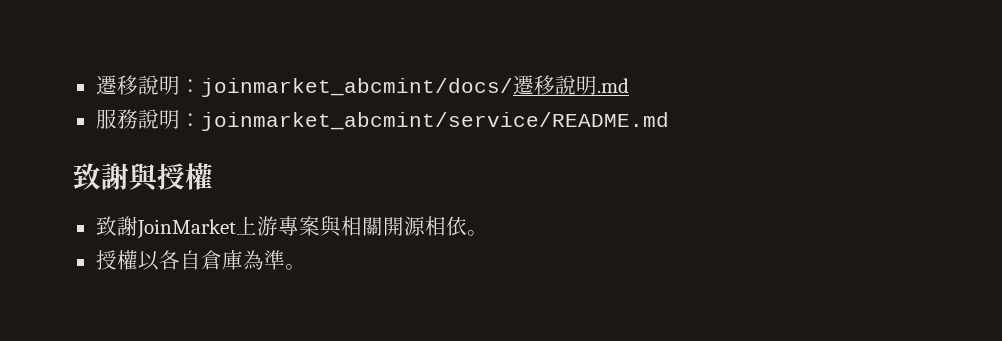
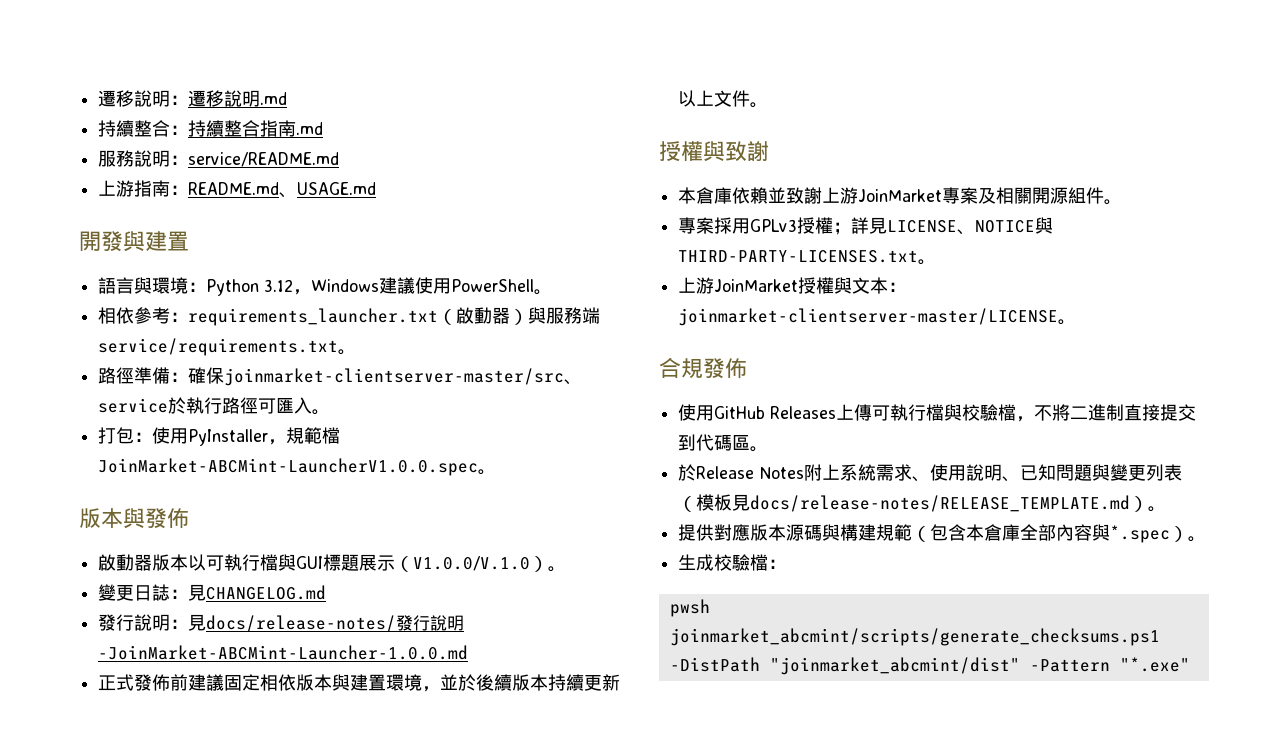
[200,78,513,97] joinmarket_abcmint/docs/ -> (189, 100) none
[95,109,669,131] [73,163,213,192] [95,215,342,239] 服務說明：joinmarket_abcmint/service/README.md // 致謝與授權 // 致謝JoinMarket上游專案與 -> [98,120,324,137] [98,150,340,167] [98,180,377,198] [79,231,189,252] [98,277,553,296] [98,307,601,326] [98,338,357,356] [98,367,583,386] [98,397,331,415] [98,427,341,446] [98,458,497,476] [79,508,189,529] [98,554,567,572] [98,584,327,601] [98,614,465,632] [98,645,469,660] [98,674,621,692] [678,90,769,108] [659,141,769,162] [678,187,997,204] 持續整合：持續整合指南.md // 服務說明：service/README.md // 上游指南：README.md、USAGE.md // 開發與建置 // 語言與環境：Python 3.12，Windows建議使用PowerShell。 // 相依參考：requirements_launcher.txt（啟動器）與服務端service/requirements.txt。 // 路徑準備：確保joinmarket-clientserver-master/src、service於執行路徑可匯入。 // 打包：使用PyInstaller，規範檔JoinMarket-ABCMint-LauncherV1.0.0.spec。 // 版本與發佈 // 啟動器版本以可執行檔與GUI標題展示（V1.0.0/V.1.0）。 // 變更日誌：見CHANGELOG.md // 發行說明：見docs/release-notes/發行說明-JoinMarket-ABCMint-Launcher-1.0.0.md // 正式發佈前建議固定相依版本與建置環境，並於後續版本持續更新以上文件。 // 授權與致謝 // 本倉庫依賴並致謝上游JoinMarket專案及
[424,216,488,236] [95,250,306,271] 相依。 // 授權以各自倉庫為準。 -> [1068,187,1123,205] [678,217,1054,235] [678,250,937,265] [678,277,907,294] [678,308,1077,326] [659,357,747,379] [678,404,1197,422] [678,434,769,452] [678,464,1183,482] [678,494,1167,512] [678,524,1207,543] [678,554,787,571] [669,599,710,617] [669,628,1160,646] [669,657,1190,675] 組件。 // 專案採用GPLv3授權；詳見LICENSE、NOTICE與THIRD-PARTY-LICENSES.txt。 // 上游JoinMarket授權與文本：joinmarket-clientserver-master/LICENSE。 // 合規發佈 // 使用GitHub Releases上傳可執行檔與校驗檔，不將二進制直接提交到代碼區。 // 於Release Notes附上系統需求、使用說明、已知問題與變更列表（模板見docs/release-notes/RELEASE_TEMPLATE.md）。 // 提供對應版本源碼與構建規範（包含本倉庫全部內容與*.spec）。 // 生成校驗檔： // pwsh joinmarket_abcmint/scripts/generate_checksums.ps1 -DistPath "joinmarket_abcmint/dist" -Pattern "*.exe"

